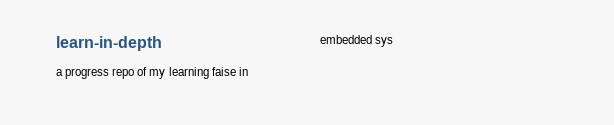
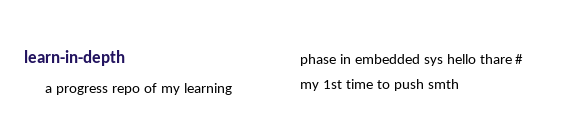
[211,67,236,76] faise -> [300,54,336,66] phase
(394, 42) none -> [446,54,524,64] [300,79,459,91] hello thare # my 1st time to push smth

